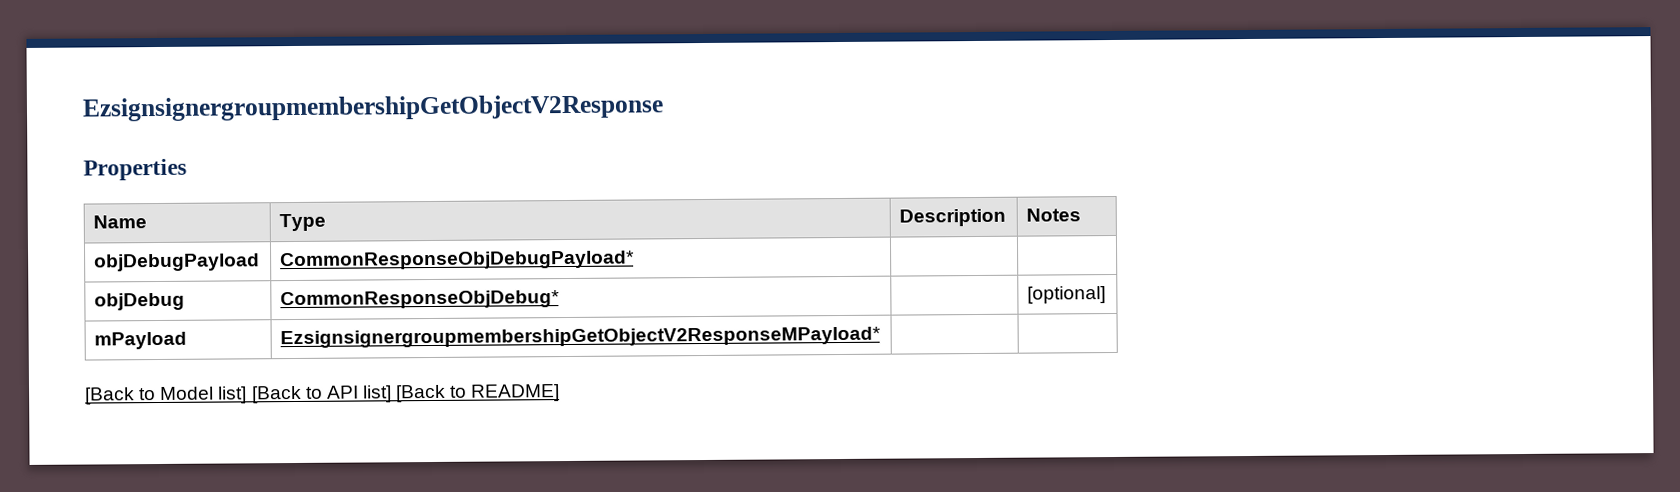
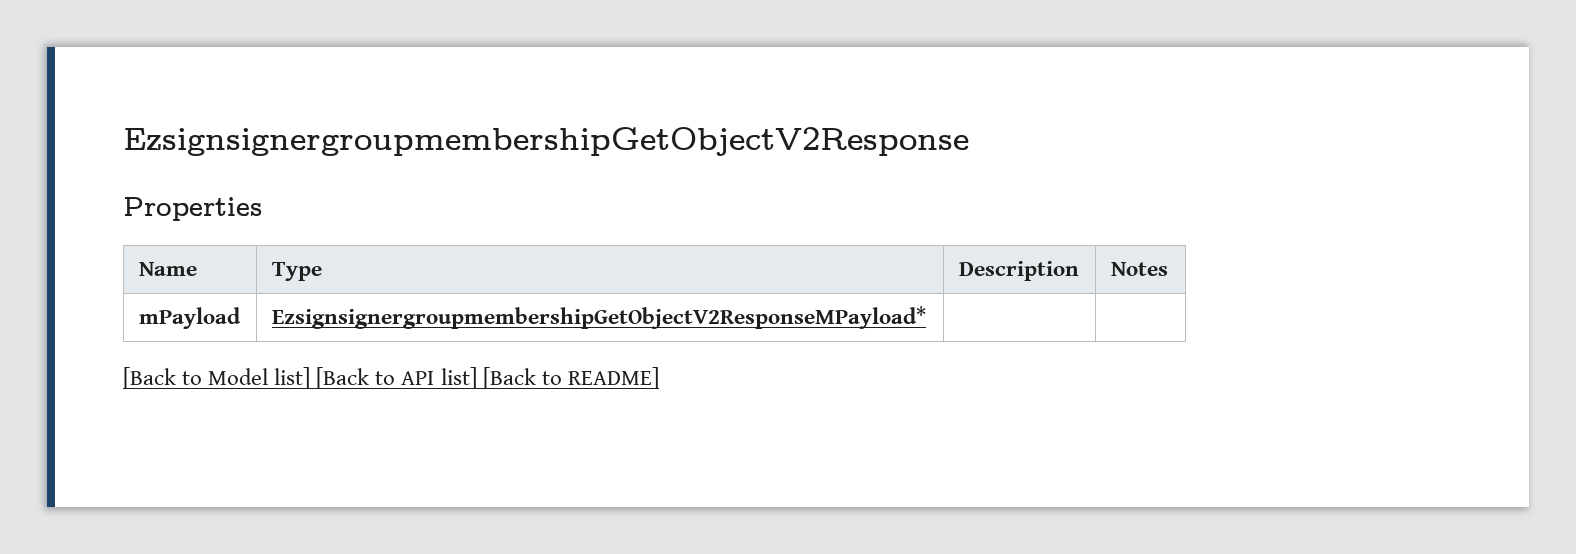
[94,253,261,272] [280,250,636,271] [94,292,186,311] [280,290,561,310] [1027,286,1107,304] // objDebugPayload | CommonResponseObjDebugPayload* | | // objDebug | CommonResponseObjDebug* | | [optional] -> (1168, 269) none

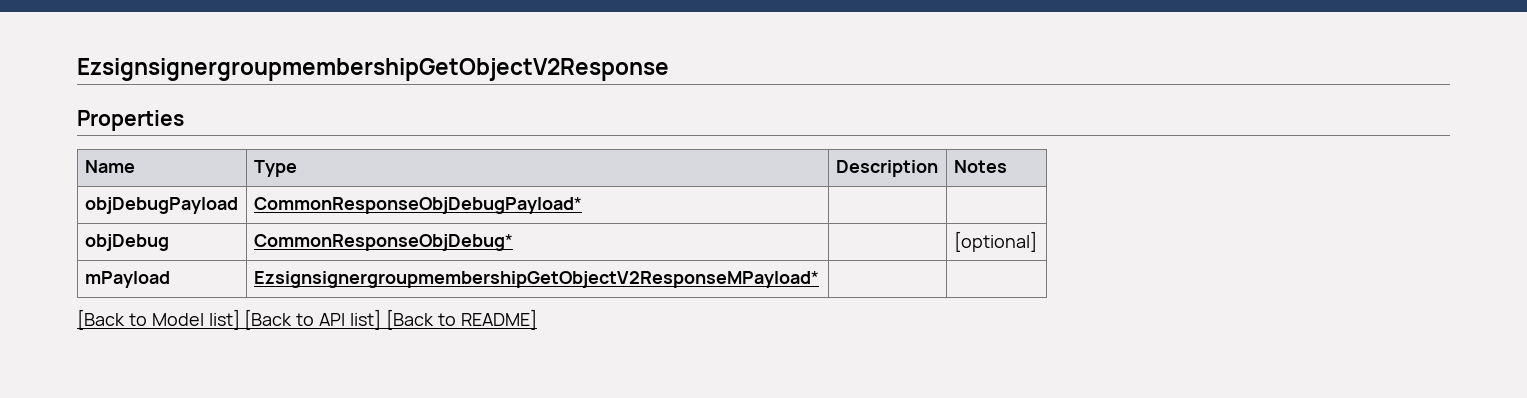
(1168, 269) none -> [84,197,238,214] [253,197,582,214] [84,234,169,251] [253,234,513,251] [953,231,1037,252] // objDebugPayload | CommonResponseObjDebugPayload* | | // objDebug | CommonResponseObjDebug* | | [optional]

